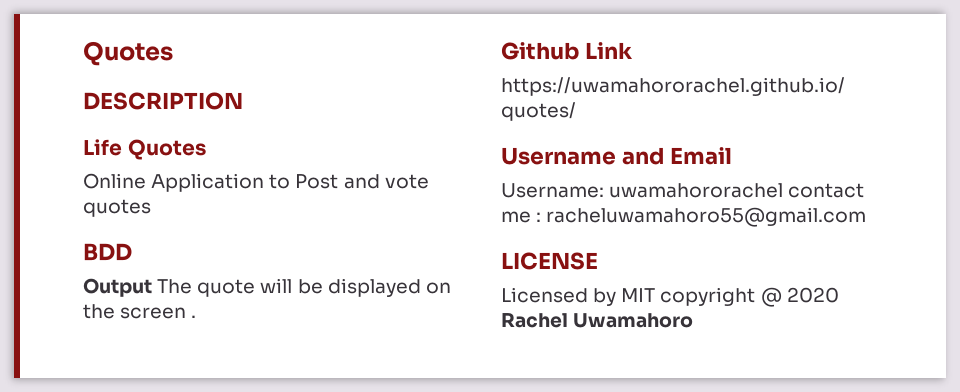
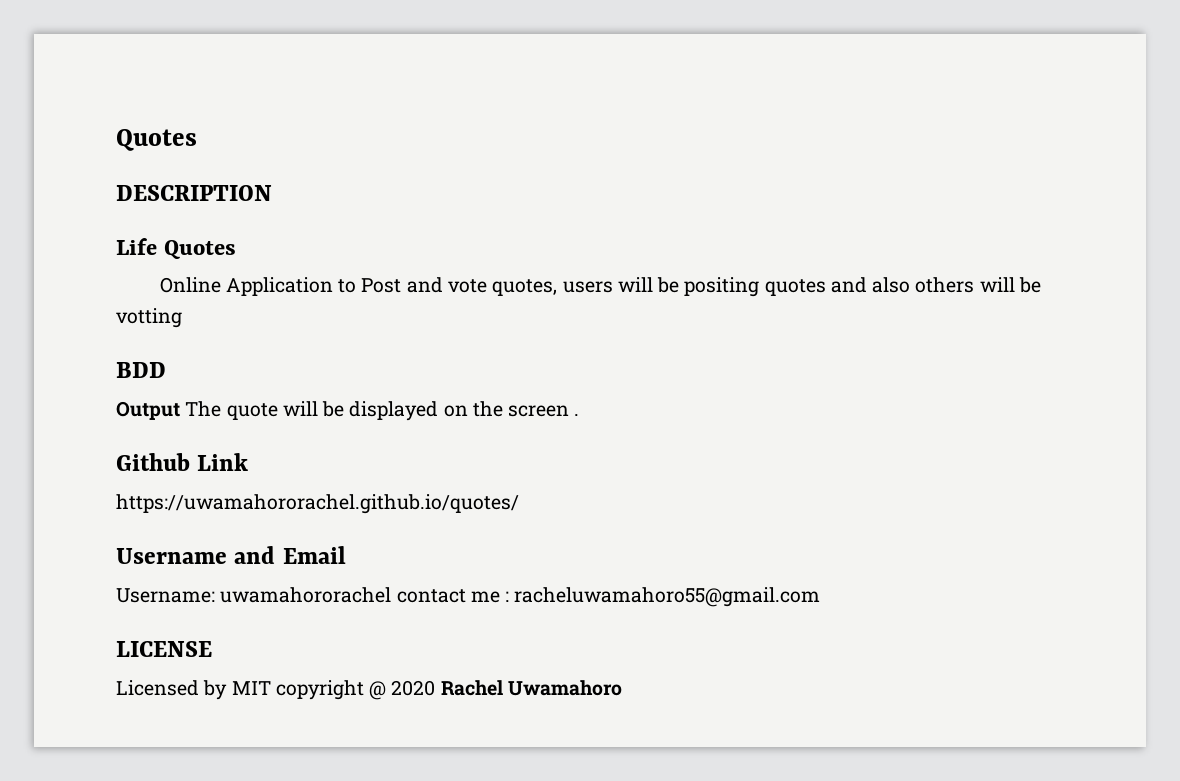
[83,199,151,217] quotes -> [492,277,1041,297] [116,308,182,328] quotes, users will be positing quotes and also others will be votting

